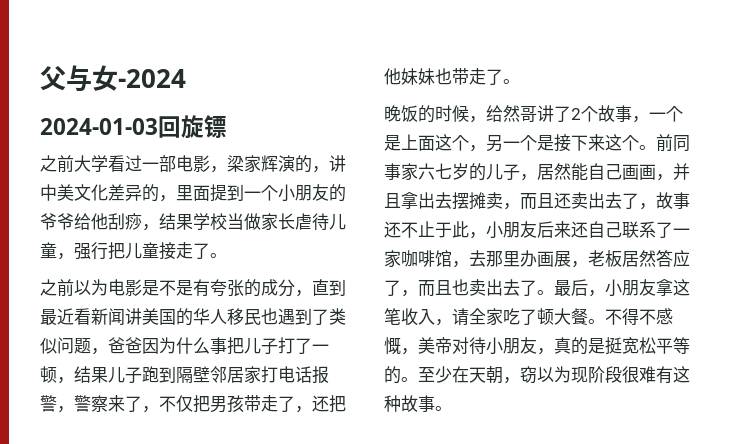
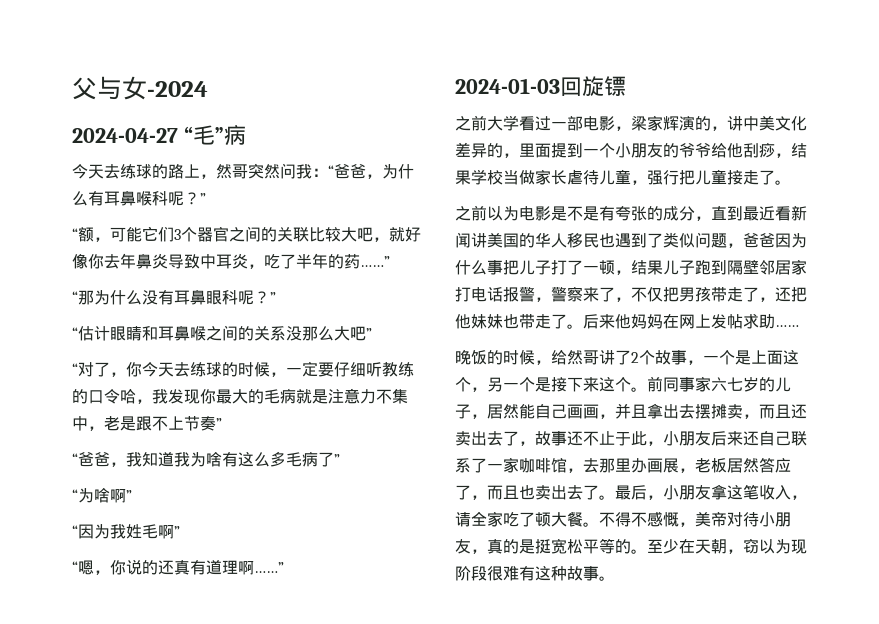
(186, 78) none -> [72,124,246,146] [72,163,414,179] [72,191,206,206] [72,226,421,242] [72,253,390,269] [72,290,276,305] [72,325,372,341] [72,361,414,377] [72,388,408,404] [72,416,222,431] [72,451,340,467] [72,487,132,503] [72,524,180,539] [72,559,284,575] // 2024-04-27 “毛”病 // 今天去练球的路上，然哥突然问我：“爸爸，为什么有耳鼻喉科呢？” // “额，可能它们3个器官之间的关联比较大吧，就好像你去年鼻炎导致中耳炎，吃了半年的药……” // “那为什么没有耳鼻眼科呢？” // “估计眼睛和耳鼻喉之间的关系没那么大吧” // “对了，你今天去练球的时候，一定要仔细听教练的口令哈，我发现你最大的毛病就是注意力不集中，老是跟不上节奏” // “爸爸，我知道我为啥有这么多毛病了” // “为啥啊” // “因为我姓毛啊” // “嗯，你说的还真有道理啊……”
(520, 81) none -> [583,313,799,329] 后来他妈妈在网上发帖求助……

